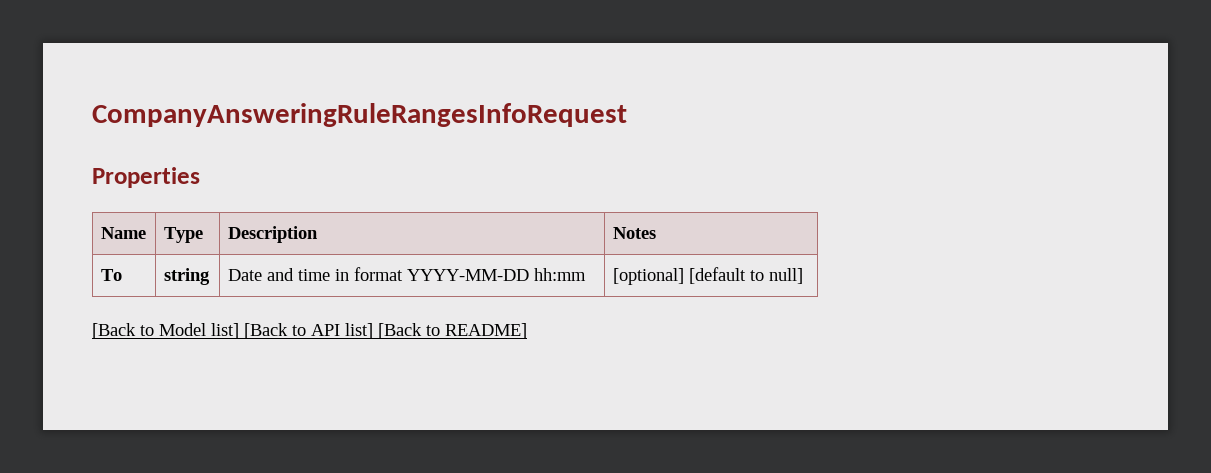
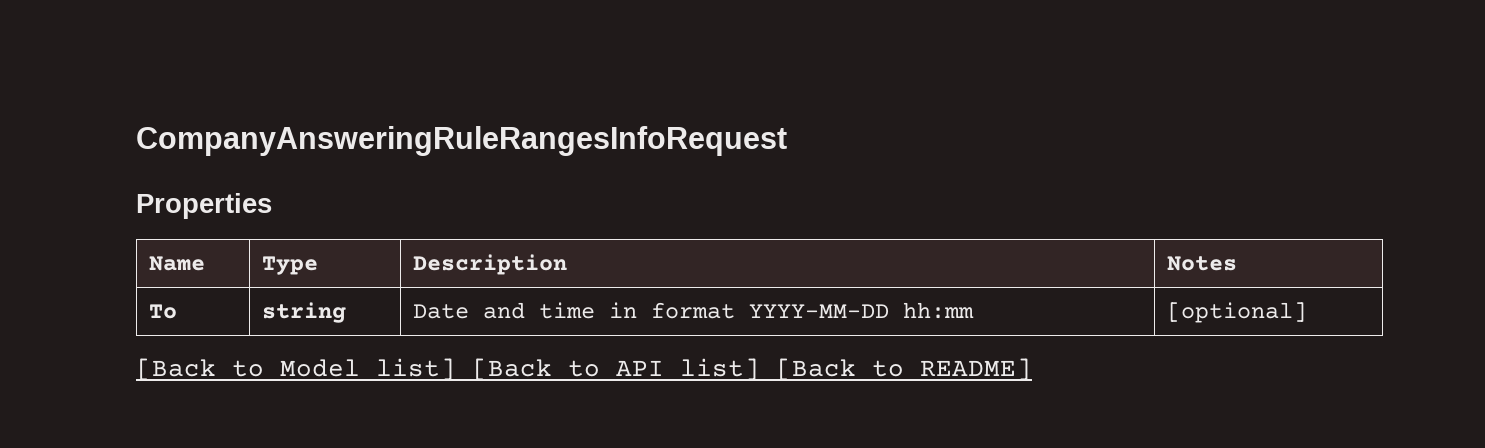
[688,267,803,284] [default to null] -> (1308, 312) none

